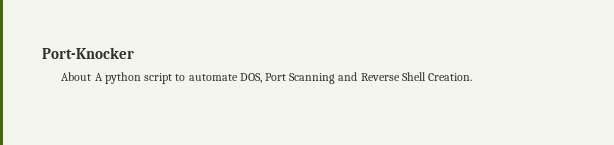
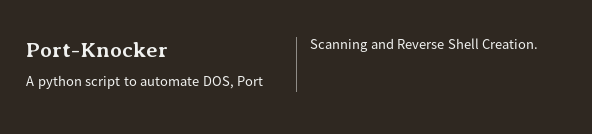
[61,72,92,81] About -> (168, 49) none

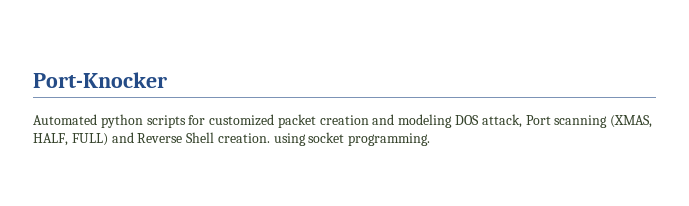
[26,75,264,89] [310,38,539,52] A python script to automate DOS, Port Scanning and Reverse Shell Creation. -> [33,114,653,128] [33,132,431,146] Automated python scripts for customized packet creation and modeling DOS attack, Port scanning (XMAS, HALF, FULL) and Reverse Shell creation. using socket programming.

